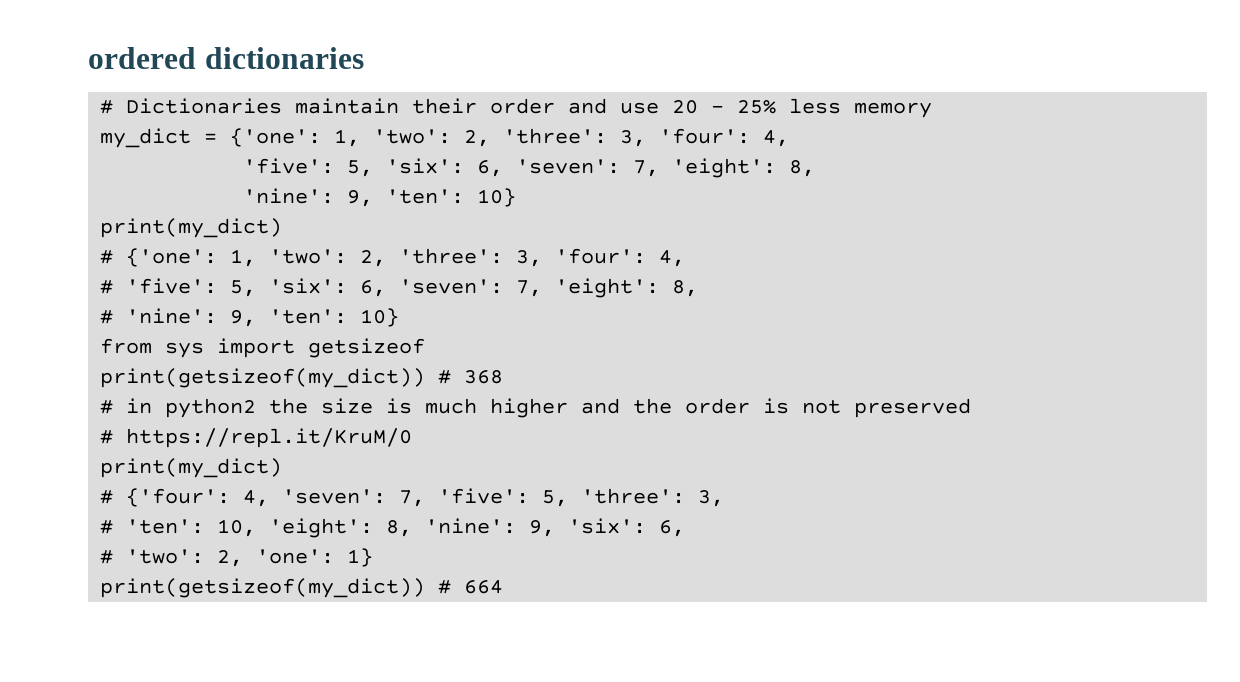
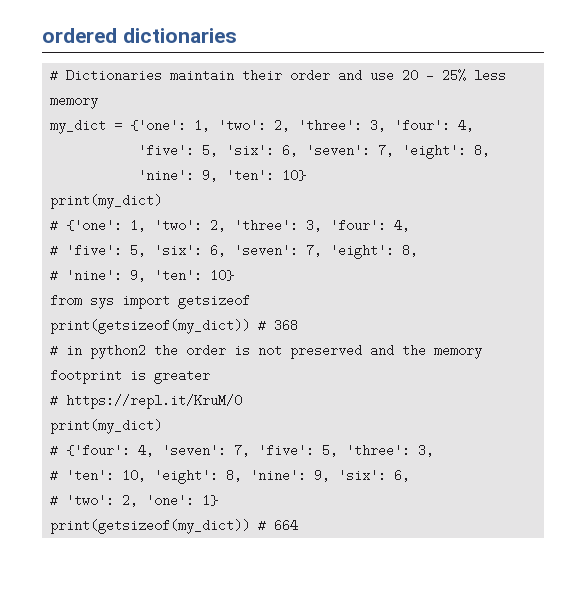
[321,398,971,418] size is much higher and the order is not preserved -> [186,344,483,359] [50,369,211,384] order is not preserved and the memory footprint is greater

